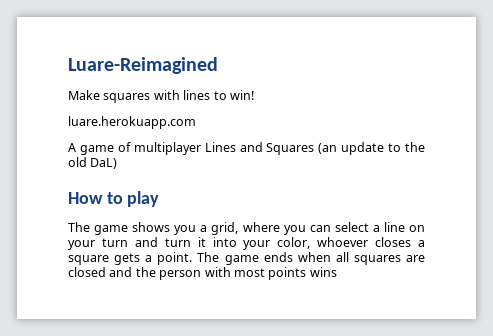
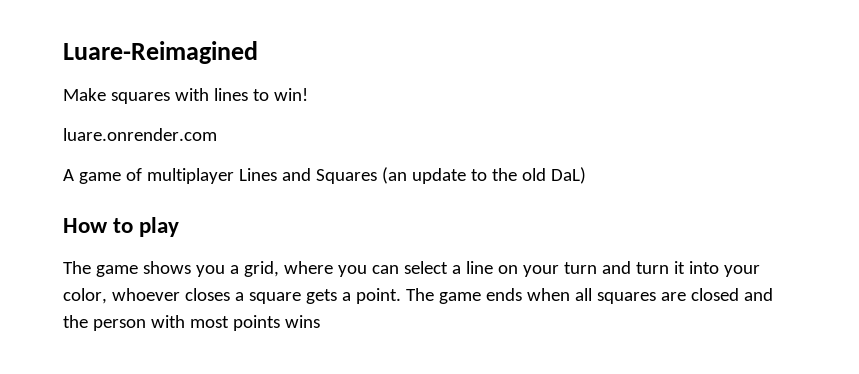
[68,116,196,129] luare.herokuapp.com -> [63,128,217,141] luare.onrender.com

